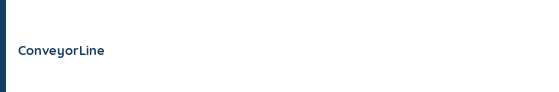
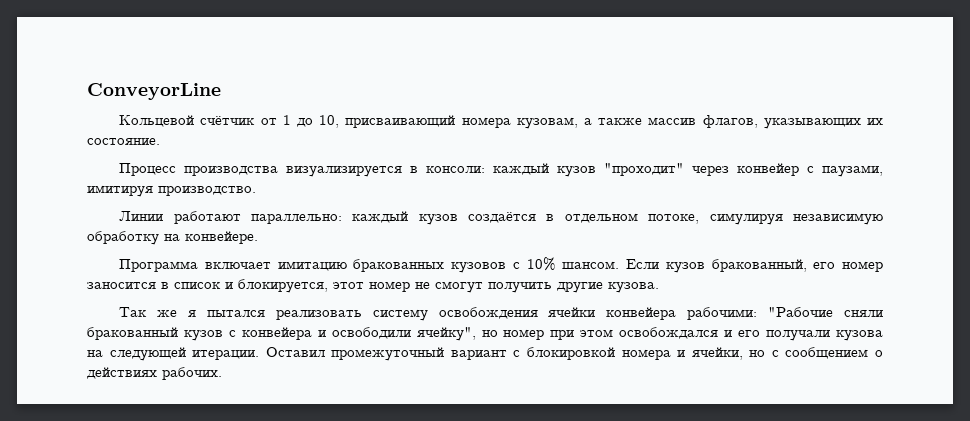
(105, 51) none -> [119,115,884,129] [87,138,160,145] [119,163,883,177] [87,185,256,197] [119,211,884,225] [87,231,258,245] [119,257,883,273] [87,279,659,293] [119,307,883,321] [87,327,883,341] [87,347,883,361] [87,367,222,380] // Кольцевой счётчик от 1 до 10, присваивающий номера кузовам, а также массив флагов, указывающих их состояние. // Процесс производства визуализируется в консоли: каждый кузов "проходит" через конвейер с паузами, имитируя производство. // Линии работают параллельно: каждый кузов создаётся в отдельном потоке, симулируя независимую обработку на конвейере. // Программа включает имитацию бракованных кузовов с 10% шансом. Если кузов бракованный, его номер заносится в список и блокируется, этот номер не смогут получить другие кузова. // Так же я пытался реализовать систему освобождения ячейки конвейера рабочими: "Рабочие сняли бракованный кузов с конвейера и освободили ячейку", но номер при этом освобождался и его получали кузова на следующей итерации. Оставил промежуточный вариант с блокировкой номера и ячейки, но с сообщением о действиях рабочих.

